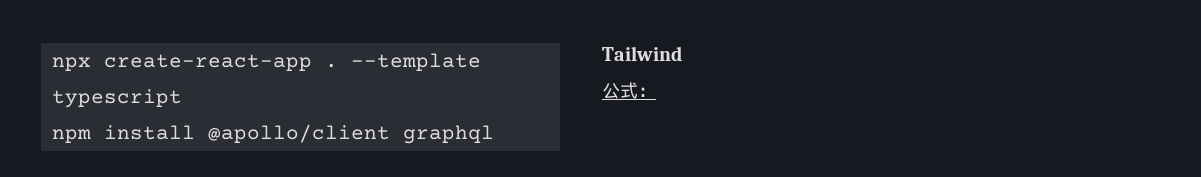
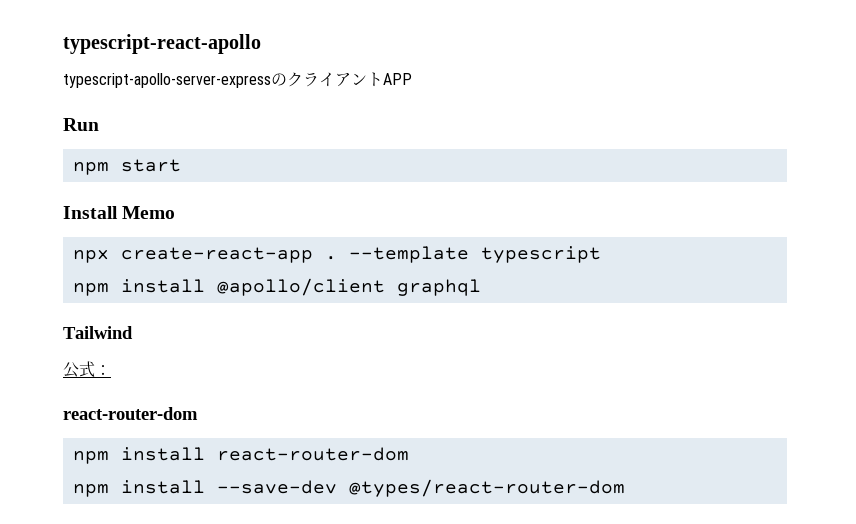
(51, 64) none -> [63,34,261,54] [63,72,412,88] [63,118,99,131] [72,159,181,175] [63,206,176,219] typescript-react-apollo // typescript-apollo-server-expressのクライアントAPP // Run // npm start // Install Memo //
(656, 92) none -> [63,407,198,420] [72,447,409,464] [72,479,625,497] // react-router-dom // npm install react-router-dom // npm install --save-dev @types/react-router-dom

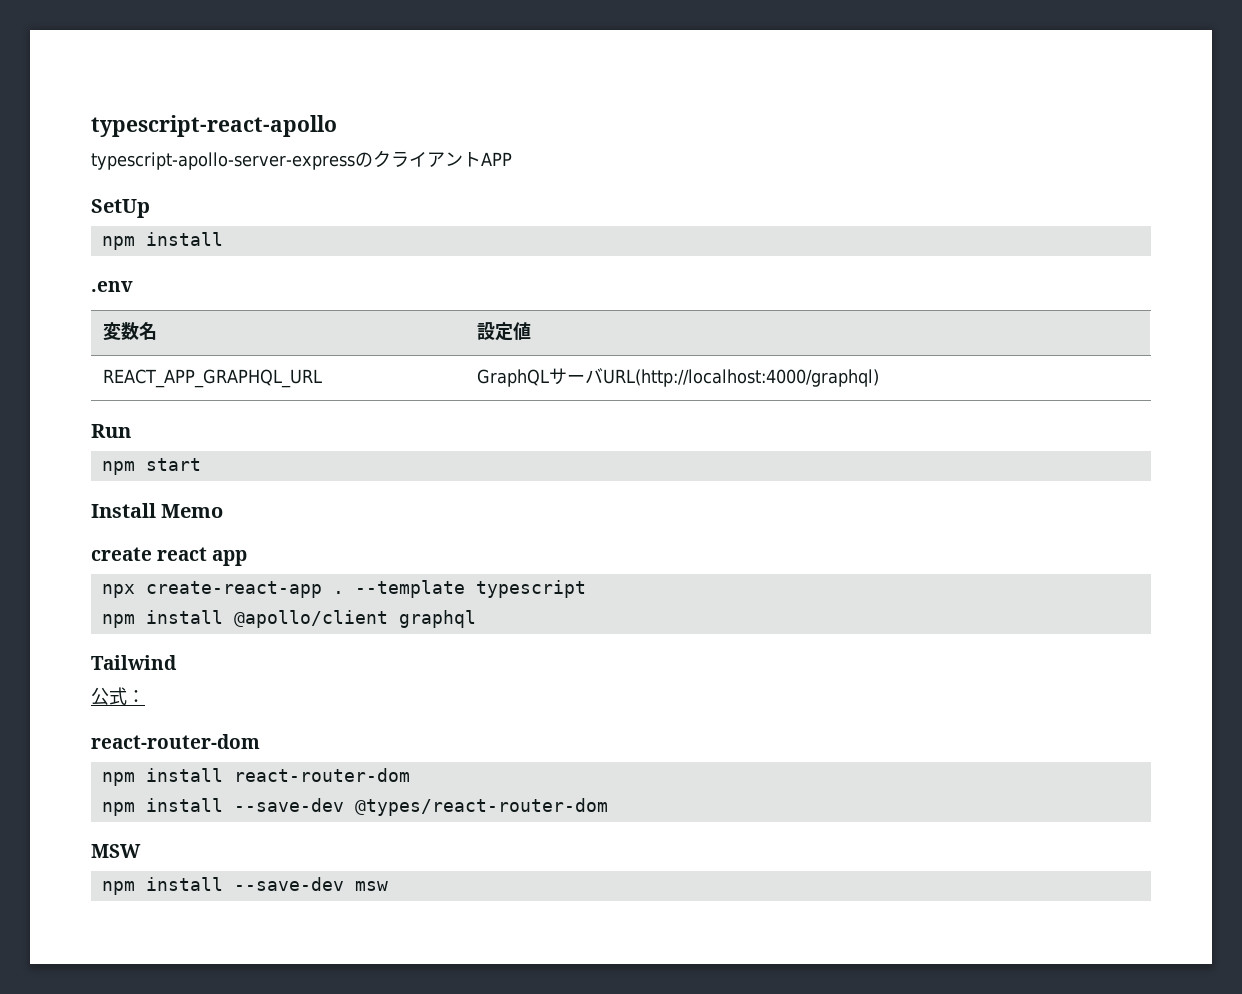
(412, 79) none -> [91,199,150,218] [101,232,223,250] [91,281,133,292] [102,322,157,341] [476,322,531,341] [102,369,322,388] [476,368,879,387] // SetUp // npm install // .env // 変数名 | 設定値 // REACT_APP_GRAPHQL_URL | GraphQLサーバURL(http://localhost:4000/graphql)
(176, 212) none -> [91,547,248,566] // create react app
(625, 488) none -> [91,844,141,858] [101,877,388,895] // MSW // npm install --save-dev msw

